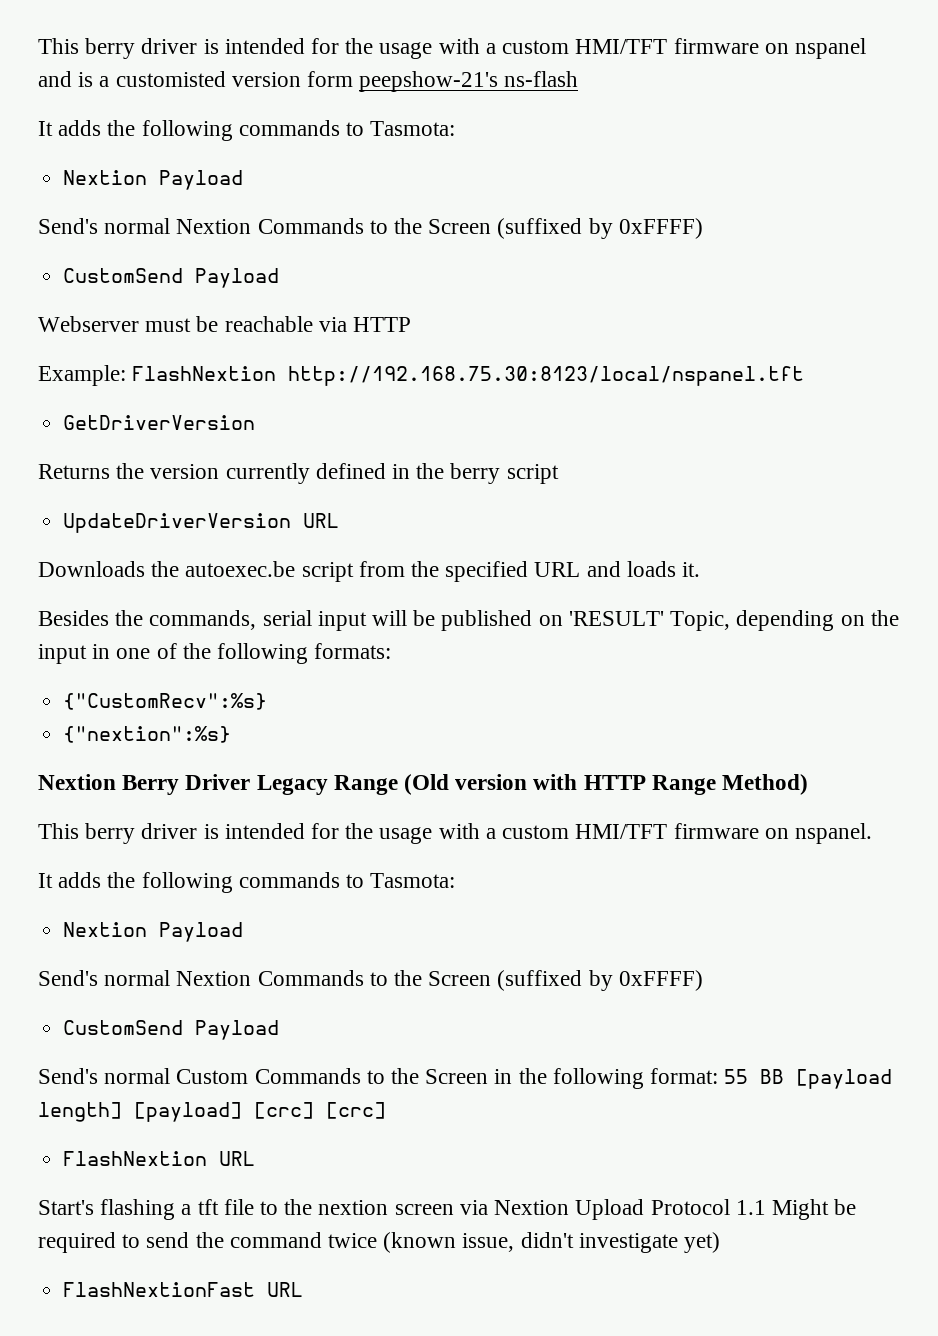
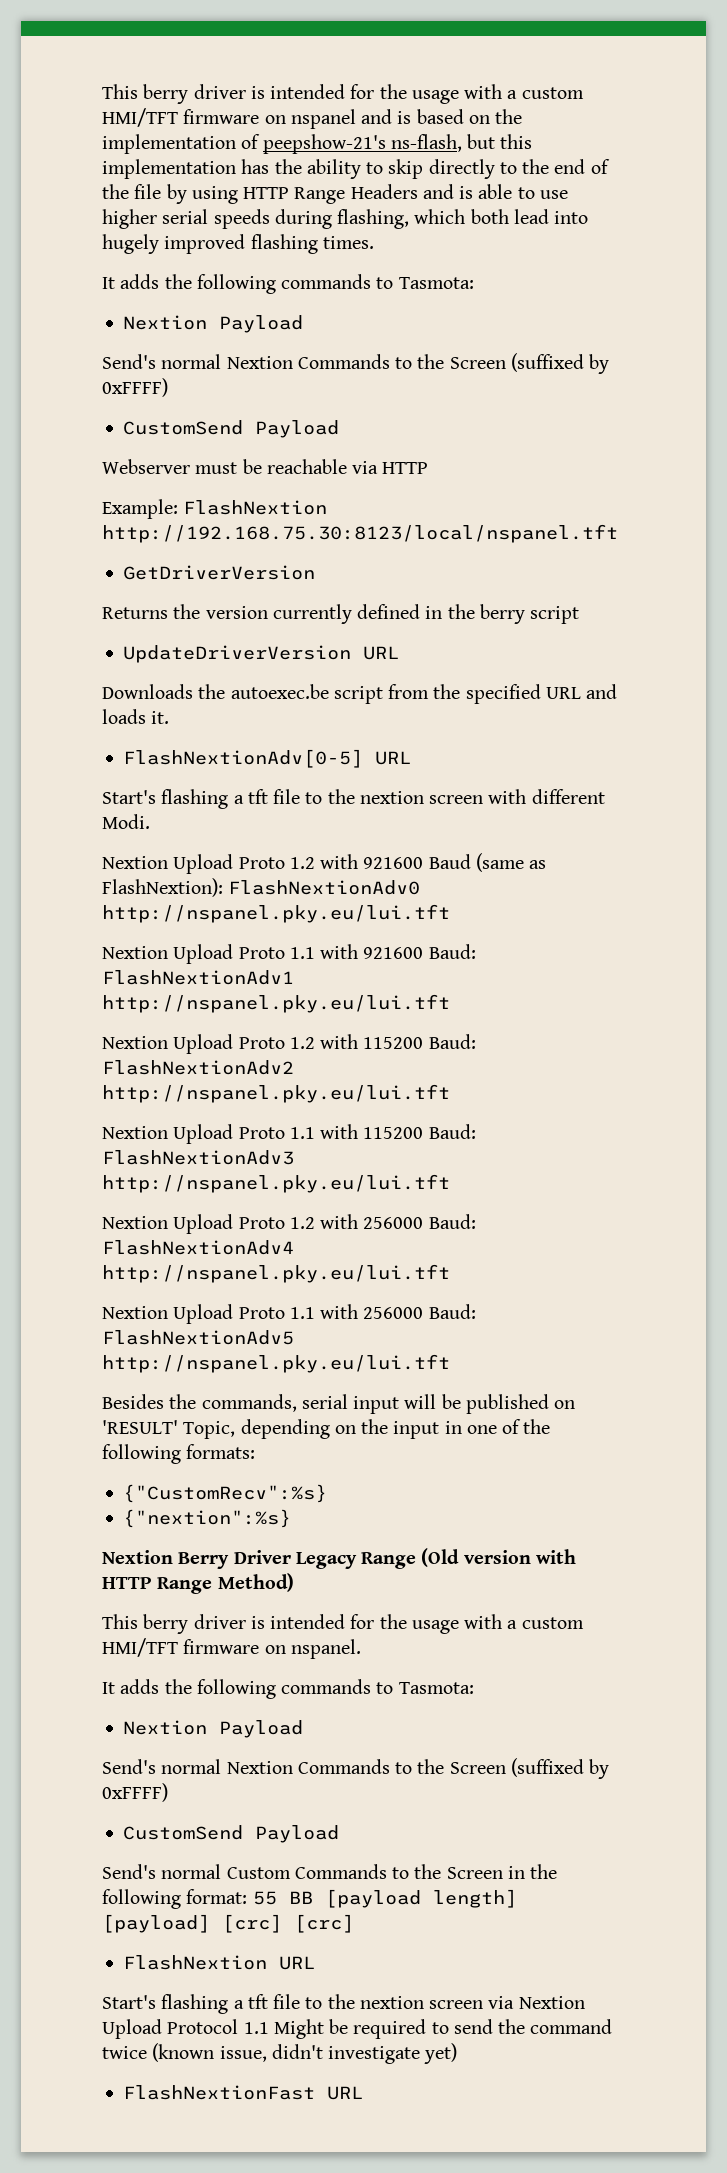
[99,71,579,92] a customisted version form peepshow-21's ns-flash -> [416,109,523,124] [102,134,533,154] [102,159,610,179] [102,184,568,204] [102,209,589,229] [102,234,374,254] based on the implementation of peepshow-21's ns-flash, but this implementation has the ability to skip directly to the end of the file by using HTTP Range Headers and is able to use higher serial speeds during flashing, which both lead into hugely improved flashing times.
(701, 569) none -> [123,749,412,768] [102,789,605,809] [102,814,150,829] [102,853,547,874] [102,878,421,897] [102,904,450,923] [102,944,476,964] [102,970,294,985] [102,994,450,1013] [102,1034,476,1054] [102,1060,294,1075] [102,1084,450,1103] [102,1124,476,1144] [102,1150,294,1165] [102,1174,450,1193] [102,1214,476,1234] [102,1240,294,1255] [102,1264,450,1283] [102,1304,476,1324] [102,1330,294,1345] [102,1354,450,1373] // FlashNextionAdv[0-5] URL // Start's flashing a tft file to the nextion screen with different Modi. // Nextion Upload Proto 1.2 with 921600 Baud (same as FlashNextion): FlashNextionAdv0 http://nspanel.pky.eu/lui.tft // Nextion Upload Proto 1.1 with 921600 Baud: FlashNextionAdv1 http://nspanel.pky.eu/lui.tft // Nextion Upload Proto 1.2 with 115200 Baud: FlashNextionAdv2 http://nspanel.pky.eu/lui.tft // Nextion Upload Proto 1.1 with 115200 Baud: FlashNextionAdv3 http://nspanel.pky.eu/lui.tft // Nextion Upload Proto 1.2 with 256000 Baud: FlashNextionAdv4 http://nspanel.pky.eu/lui.tft // Nextion Upload Proto 1.1 with 256000 Baud: FlashNextionAdv5 http://nspanel.pky.eu/lui.tft

